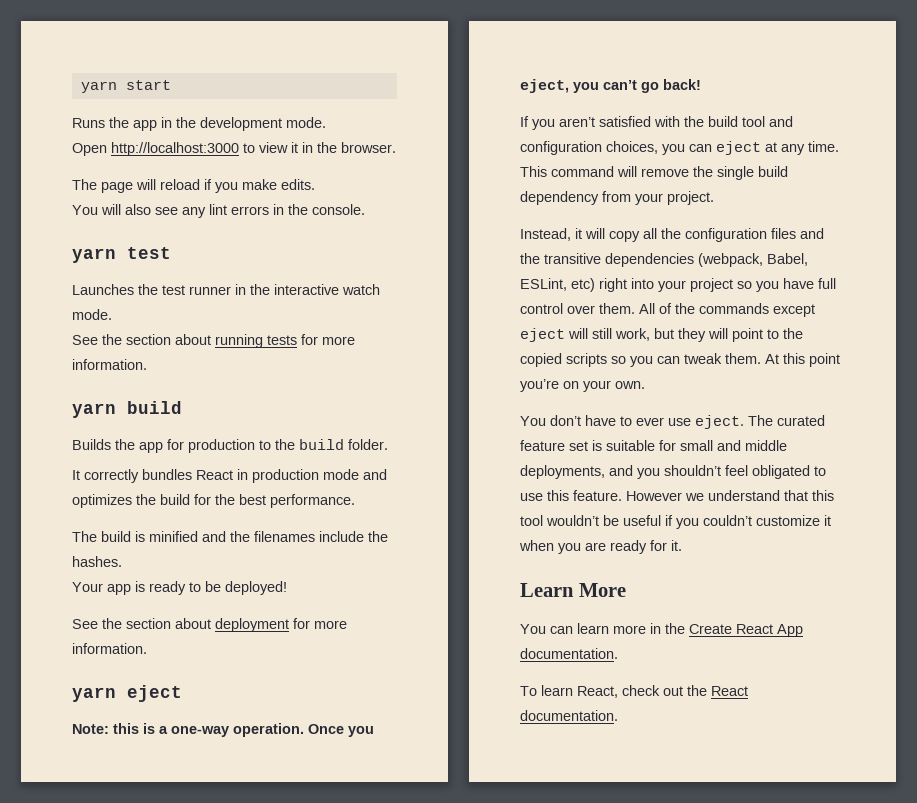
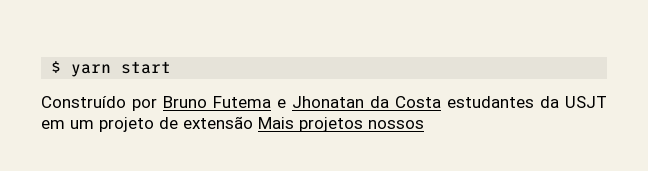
(80, 87) none -> [51,61,62,73] $
[72,117,326,131] [72,142,396,156] [72,179,315,193] [72,204,365,218] [72,247,171,263] [72,284,380,295] [72,309,112,320] [72,334,355,348] [72,359,147,370] [72,401,182,418] [72,439,388,453] [72,469,387,483] [72,494,355,508] [72,531,388,542] [72,556,122,567] [72,581,287,595] [72,618,347,632] [72,643,147,654] [72,685,182,702] [72,723,374,737] [520,79,701,93] [520,116,793,130] [520,141,839,155] [520,166,788,180] [520,191,714,205] [520,228,824,242] [520,253,808,267] [520,278,836,292] [520,303,815,317] [520,328,803,342] [520,353,840,367] [520,379,645,392] [520,415,825,429] [520,440,787,451] [520,465,826,479] [520,490,834,501] [520,515,831,529] [519,540,682,554] [520,583,626,597] [520,623,803,637] [520,648,618,659] [520,685,748,698] [520,710,618,721] Runs the app in the development mode. // Open http://localhost:3000 to view it in the browser. // The page will reload if you make edits. // You will also see any lint errors in the console. // yarn test // Launches the test runner in the interactive watch mode. // See the section about running tests for more information. // yarn build // Builds the app for production to the build folder. // It correctly bundles React in production mode and optimizes the build for the best performance. // The build is minified and the filenames include the hashes. // Your app is ready to be deployed! // See the section about deployment for more information. // yarn eject // Note: this is a one-way operation. Once you eject, you can’t go back! // If you aren’t satisfied with the build tool and configuration choices, you can eject at any time. This command will remove the single build dependency from your project. // Instead, it will copy all the configuration files and the transitive dependencies (webpack, Babel, ESLint, etc) right into your project so you have full control over them. All of the commands except eject will still work, but they will point to the copied scripts so you can tweak them. At this point you’re on your own. // You don’t have to ever use eject. The curated feature set is suitable for small and middle deployments, and you shouldn’t feel obligated to use this feature. However we understand that this tool wouldn’t be useful if you couldn’t customize it when you are ready for it. // Learn More // You can learn more in the Create React App documentation. // To learn React, check out the React documentation. -> [41,96,607,111] [41,116,424,132] Construído por Bruno Futema e Jhonatan da Costa estudantes da USJT em um projeto de extensão Mais projetos nossos

